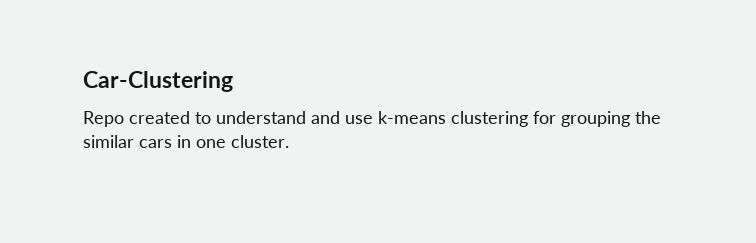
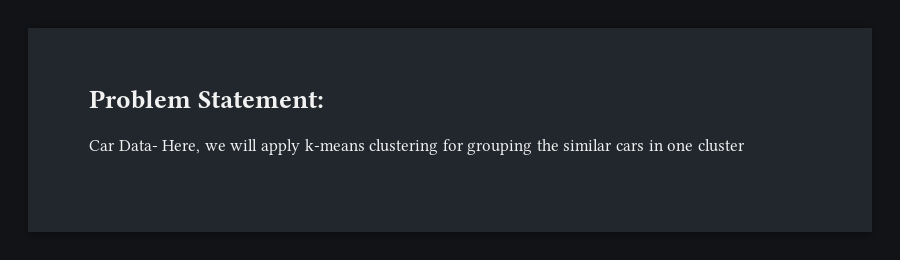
[83,71,233,92] [83,111,373,127] Car-Clustering // Repo created to understand and use -> [89,90,325,109] [89,139,300,155] Problem Statement: // Car Data- Here, we will apply
[231,135,289,148] cluster. -> [697,139,745,152] cluster

